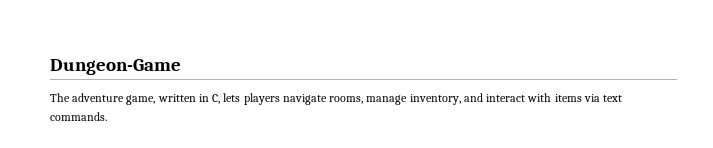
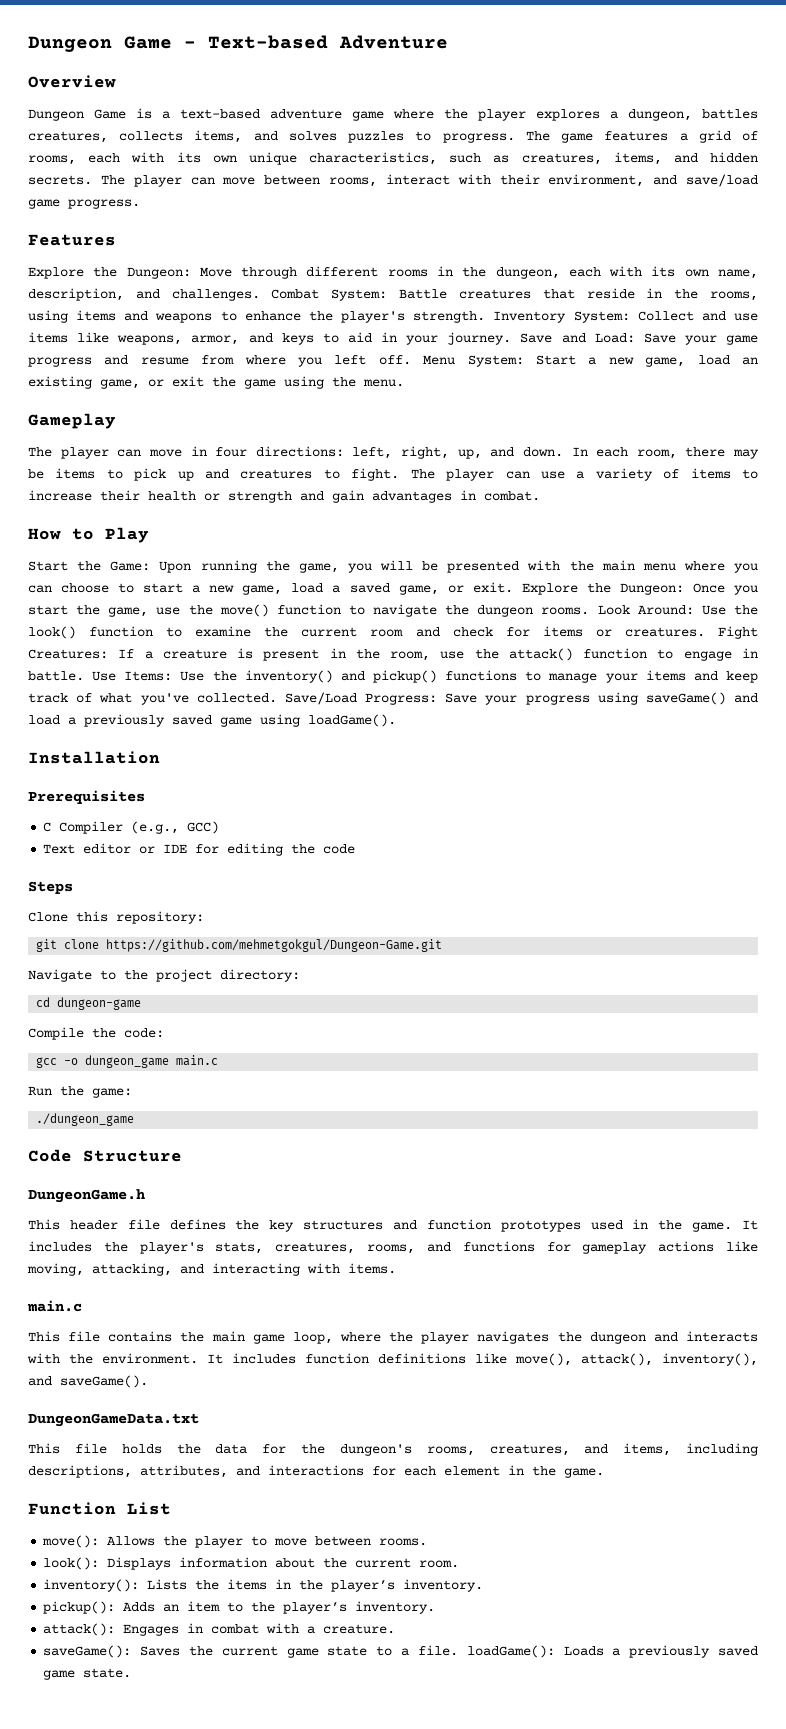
[50,59,181,75] [50,93,623,105] [50,112,107,121] Dungeon-Game // The adventure game, written in C, lets players navigate rooms, manage inventory, and interact with items via text commands. -> [28,35,448,52] [28,75,116,88] [28,108,758,121] [28,130,759,143] [28,152,758,165] [28,174,758,187] [28,199,140,209] [28,234,116,246] [28,266,759,279] [28,288,759,301] [28,310,759,323] [28,332,758,345] [28,355,758,367] [28,376,404,389] [28,413,116,429] [28,446,759,459] [28,468,758,481] [28,490,540,503] [28,527,149,543] [28,560,758,573] [28,582,758,595] [28,604,758,617] [28,626,759,639] [28,648,758,661] [28,670,758,683] [28,692,758,705] [28,714,396,727] [28,751,160,764] [28,790,145,804] [43,821,220,834] [43,843,356,856] [28,881,73,894] [28,911,204,924] [36,939,443,952] [28,969,300,982] [36,997,142,1010] [28,1027,164,1040] [36,1055,219,1068] [28,1086,132,1098] [36,1113,135,1126] [28,1149,182,1162] [28,1189,145,1203] [28,1219,759,1232] [28,1241,759,1254] [27,1263,396,1276] [27,1300,82,1312] [28,1331,758,1344] [27,1353,758,1366] [28,1375,148,1388] [28,1413,199,1427] [28,1443,759,1456] [28,1465,604,1478] [28,1502,171,1515] [42,1535,428,1548] [43,1557,460,1570] [43,1579,484,1592] [43,1601,436,1614] [43,1623,396,1636] [43,1645,758,1658] [43,1668,132,1680] Dungeon Game - Text-based Adventure // Overview // Dungeon Game is a text-based adventure game where the player explores a dungeon, battles creatures, collects items, and solves puzzles to progress. The game features a grid of rooms, each with its own unique characteristics, such as creatures, items, and hidden secrets. The player can move between rooms, interact with their environment, and save/load game progress. // Features // Explore the Dungeon: Move through different rooms in the dungeon, each with its own name, description, and challenges. Combat System: Battle creatures that reside in the rooms, using items and weapons to enhance the player's strength. Inventory System: Collect and use items like weapons, armor, and keys to aid in your journey. Save and Load: Save your game progress and resume from where you left off. Menu System: Start a new game, load an existing game, or exit the game using the menu. // Gameplay // The player can move in four directions: left, right, up, and down. In each room, there may be items to pick up and creatures to fight. The player can use a variety of items to increase their health or strength and gain advantages in combat. // How to Play // Start the Game: Upon running the game, you will be presented with the main menu where you can choose to start a new game, load a saved game, or exit. Explore the Dungeon: Once you start the game, use the move() function to navigate the dungeon rooms. Look Around: Use the look() function to examine the current room and check for items or creatures. Fight Creatures: If a creature is present in the room, use the attack() function to engage in battle. Use Items: Use the inventory() and pickup() functions to manage your items and keep track of what you've collected. Save/Load Progress: Save your progress using saveGame() and load a previously saved game using loadGame(). // Installation // Prerequisites // C Compiler (e.g., GCC) // Text editor or IDE for editing the code // Steps // Clone this repository: // git clone https://github.com/mehmetgokgul/Dungeon-Game.git // Navigate to the project directory: // cd dungeon-game // Compile the code: // gcc -o dungeon_game main.c // Run the game: // ./dungeon_game // Code Structure // DungeonGame.h // This header file defines the key structures and function prototypes used in the game. It includes the player's stats, creatures, rooms, and functions for gameplay actions like moving, attacking, and interacting with items. // main.c // This file contains the main game loop, where the player navigates the dungeon and interacts with the environment. It includes function definitions like move(), attack(), inventory(), and saveGame(). // DungeonGameData.txt // This file holds the data for the dungeon's rooms, creatures, and items, including descriptions, attributes, and interactions for each element in the game. // Function List // move(): Allows the player to move between rooms. // look(): Displays information about the current room. // inventory(): Lists the items in the player’s inventory. // pickup(): Adds an item to the player’s inventory. // attack(): Engages in combat with a creature. // saveGame(): Saves the current game state to a file. loadGame(): Loads a previously saved game state.

